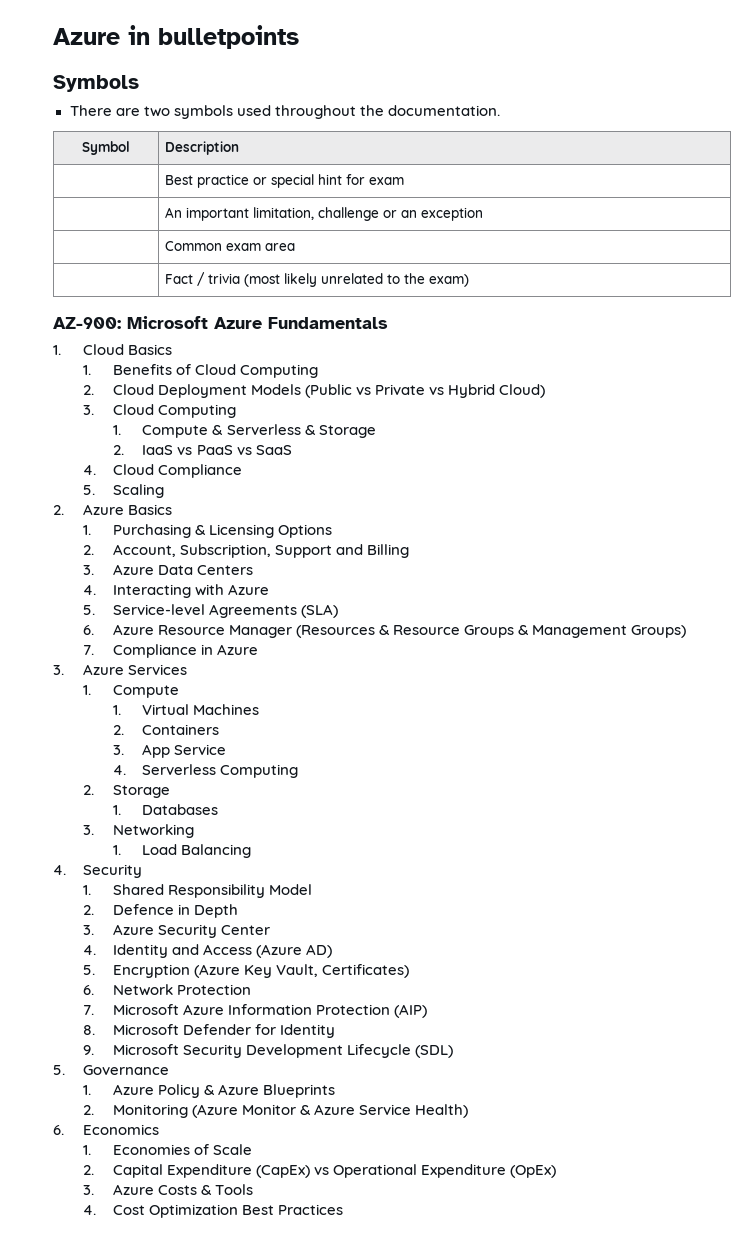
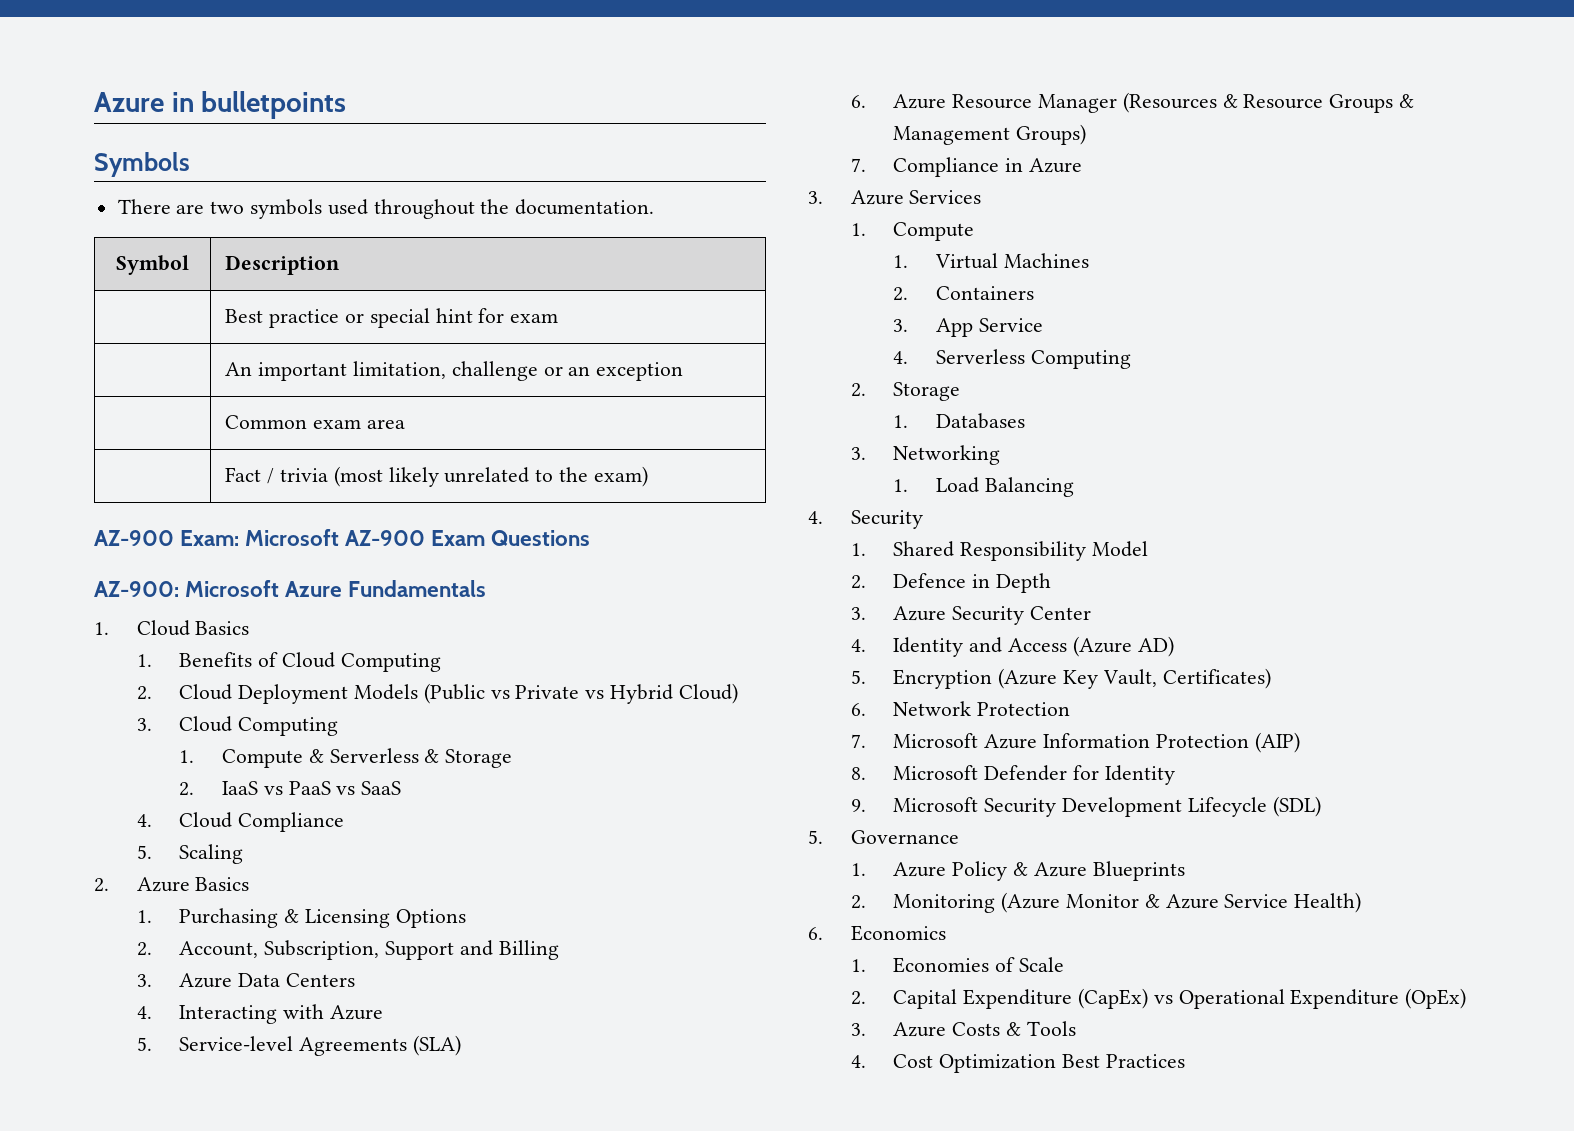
(469, 280) none -> [94,529,591,546] // AZ-900 Exam: Microsoft AZ-900 Exam Questions

